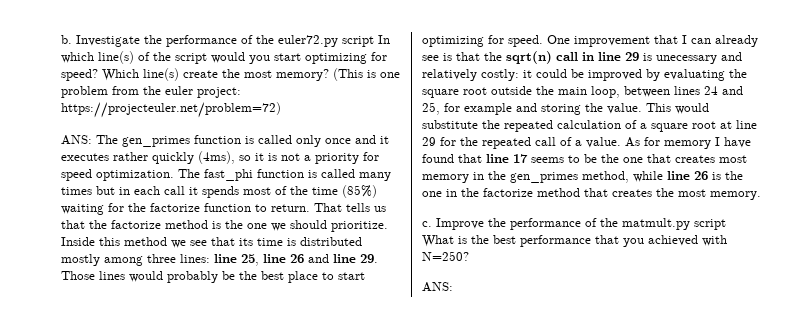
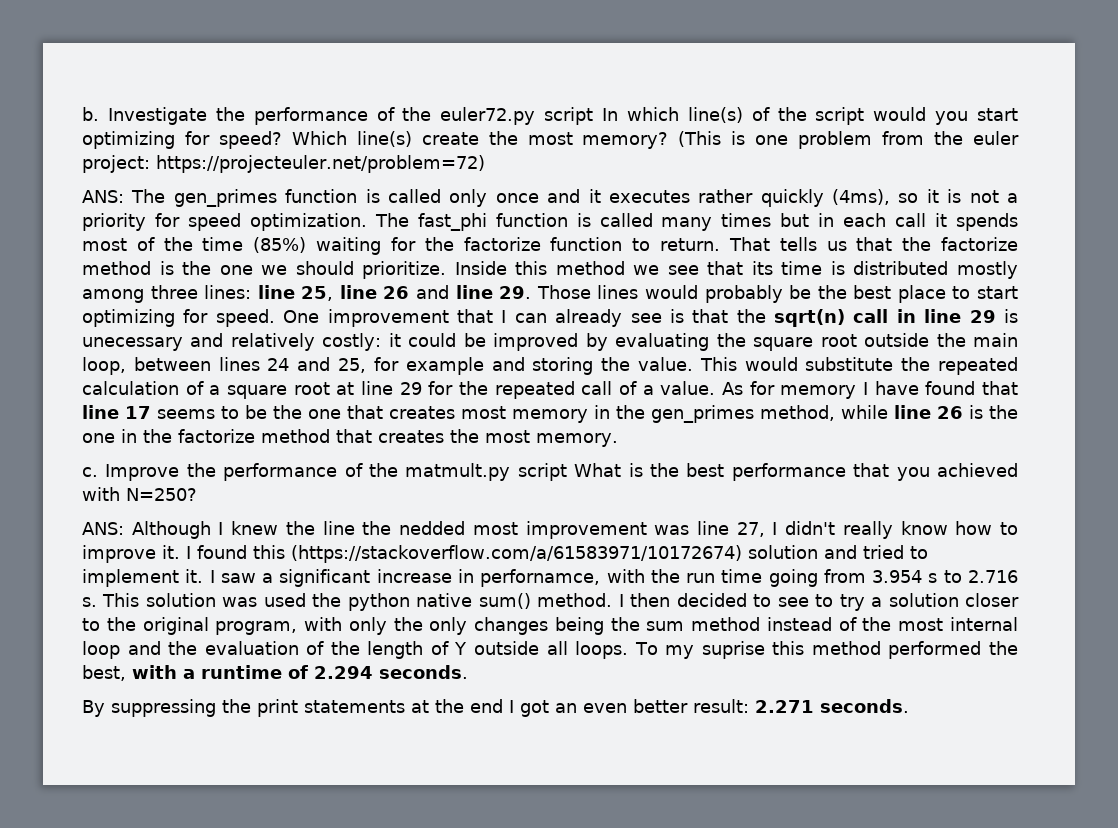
(453, 287) none -> [131,521,1018,539] [82,545,928,563] [82,569,1019,587] [82,593,1020,611] [82,617,1018,635] [82,641,1018,659] [82,665,468,681] [82,699,909,717] Although I knew the line the nedded most improvement was line 27, I didn't really know how to improve it. I found this (https://stackoverflow.com/a/61583971/10172674) solution and tried to implement it. I saw a significant increase in perfornamce, with the run time going from 3.954 s to 2.716 s. This solution was used the python native sum() method. I then decided to see to try a solution closer to the original program, with only the only changes being the sum method instead of the most internal loop and the evaluation of the length of Y outside all loops. To my suprise this method performed the best, with a runtime of 2.294 seconds. // By suppressing the print statements at the end I got an even better result: 2.271 seconds.

